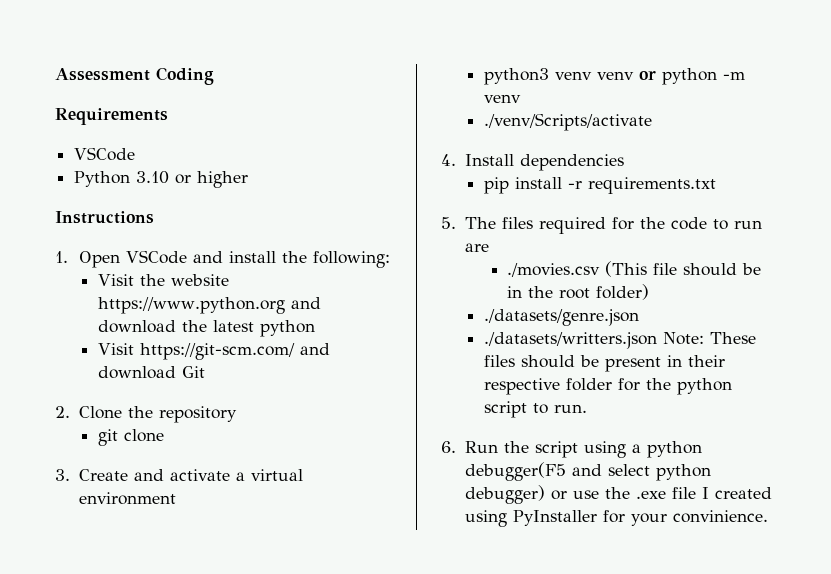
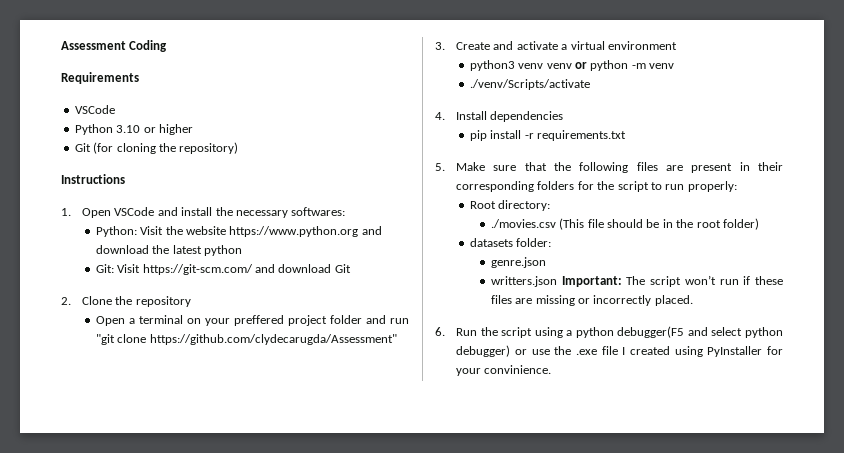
(249, 179) none -> [74,142,239,154] // Git (for cloning the repository)
[312,251,390,268] following: // -> [235,207,346,218] [95,226,137,237] necessary softwares: // Python:
(315, 328) none -> [95,264,114,273] Git:
[97,429,118,446] git -> [95,315,409,326] [95,334,115,345] Open a terminal on your preffered project folder and run "git
(164, 435) none -> [149,334,397,345] https://github.com/clydecarugda/Assessment"
[464,217,707,234] The files required for the code -> [456,162,783,173] [456,181,649,192] Make sure that the following files are present in their corresponding folders for the script
[464,243,489,252] are -> [687,181,737,192] [469,200,551,211] properly: // Root directory:
[483,309,639,326] [483,332,756,349] [483,355,725,372] [483,378,732,395] [483,401,587,418] ./datasets/genre.json // ./datasets/writters.json Note: These files should be present in their respective folder for the python script to run. -> [469,238,552,247] [490,257,546,268] [490,275,783,287] [490,295,693,306] datasets folder: // genre.json // writters.json Important: The script won’t run if these files are missing or incorrectly placed.

